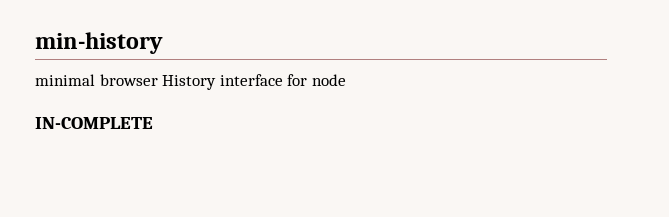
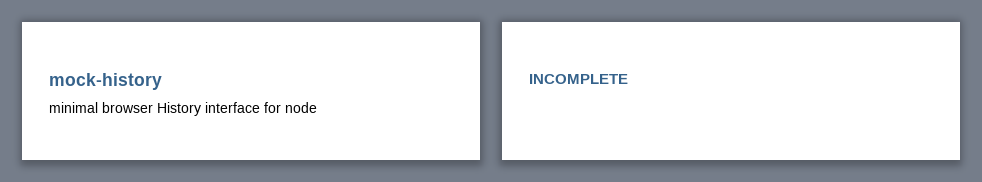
[35,32,163,54] min-history -> [49,73,162,90] mock-history
[35,117,153,129] IN-COMPLETE -> [529,74,628,84] INCOMPLETE

